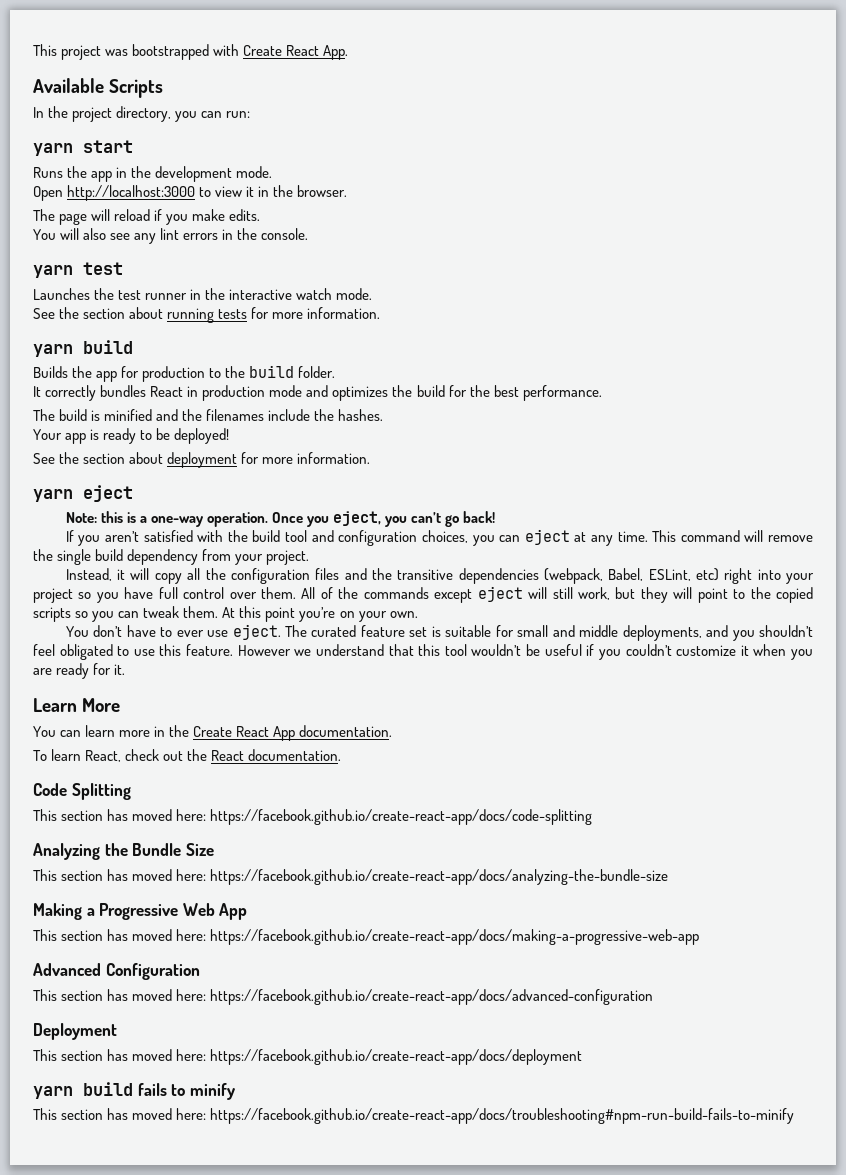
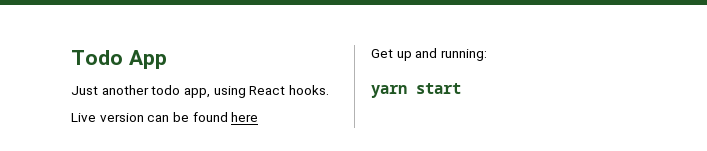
[33,44,349,60] [33,78,164,98] [33,106,251,122] [33,140,133,156] [33,166,273,182] [33,185,348,201] [33,209,261,225] [33,228,309,244] [33,262,123,278] [33,288,373,300] [33,307,381,323] [33,340,133,357] [33,365,336,382] [33,385,602,401] [33,409,384,421] [33,428,230,444] [33,452,371,468] [33,485,133,502] [65,511,496,527] [65,529,813,546] [33,549,310,565] [65,568,814,584] [33,586,813,603] [33,606,418,622] [65,624,814,641] [33,644,814,660] [33,663,126,679] [33,698,121,712] [33,725,393,741] [33,749,342,762] [33,783,131,800] [33,809,593,825] [33,843,214,860] [33,869,669,885] [33,903,248,920] [33,929,700,945] [33,963,200,980] [33,989,654,1005] [33,1023,117,1040] [33,1049,583,1065] [33,1082,235,1100] [33,1108,795,1124] This project was bootstrapped with Create React App. // Available Scripts // In the project directory, you can run: // yarn start // Runs the app in the development mode. // Open http://localhost:3000 to view it in the browser. // The page will reload if you make edits. // You will also see any lint errors in the console. // yarn test // Launches the test runner in the interactive watch mode. // See the section about running tests for more information. // yarn build // Builds the app for production to the build folder. // It correctly bundles React in production mode and optimizes the build for the best performance. // The build is minified and the filenames include the hashes. // Your app is ready to be deployed! // See the section about deployment for more information. // yarn eject // Note: this is a one-way operation. Once you eject, you can’t go back! // If you aren’t satisfied with the build tool and configuration choices, you can eject at any time. This command will remove the single build dependency from your project. // Instead, it will copy all the configuration files and the transitive dependencies (webpack, Babel, ESLint, etc) right into your project so you have full control over them. All of the commands except eject will still work, but they will point to the copied scripts so you can tweak them. At this point you’re on your own. // You don’t have to ever use eject. The curated feature set is suitable for small and middle deployments, and you shouldn’t feel obligated to use this feature. However we understand that this tool wouldn’t be useful if you couldn’t customize it when you are ready for it. // Learn More // You can learn more in the Create React App documentation. // To learn React, check out the React documentation. // Code Splitting // This section has moved here: https://facebook.github.io/create-react-app/docs/code-splitting // Analyzing the Bundle Size // This section has moved here: https://facebook.github.io/create-react-app/docs/analyzing-the-bundle-size // Making a Progressive Web App // This section has moved here: https://facebook.github.io/create-react-app/docs/making-a-progressive-web-app // Advanced Configuration // This section has moved here: https://facebook.github.io/create-react-app/docs/advanced-configuration // Deployment // This section has moved here: https://facebook.github.io/create-react-app/docs/deployment // yarn build fails to minify // This section has moved here: https://facebook.github.io/create-react-app/docs/troubleshooting#npm-run-build-fails-to-minify -> [71,50,167,69] [71,85,329,98] [71,112,259,122] [371,48,487,61] [371,83,461,98] Todo App // Just another todo app, using React hooks. // Live version can be found here // Get up and running: // yarn start

